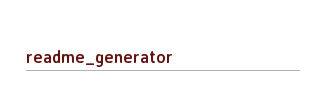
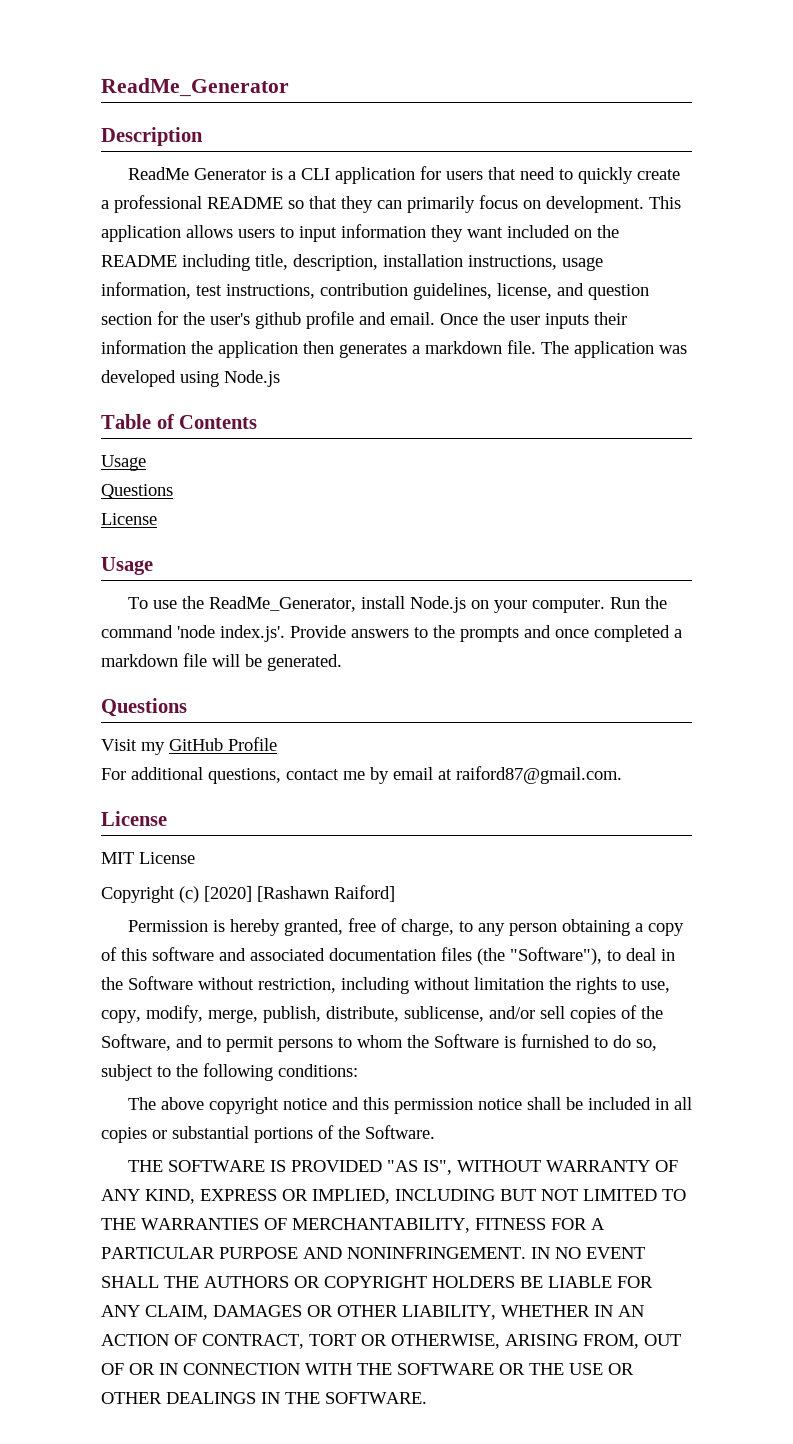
[26,50,173,67] readme_generator -> [101,78,289,97] [101,127,203,146] [127,166,680,184] [101,195,681,213] [101,224,619,242] [101,254,603,271] [101,282,649,300] [101,311,627,329] [101,340,687,358] [101,370,280,387] [101,414,258,429] [101,455,146,471] [101,484,173,499] [101,513,157,525] [101,557,153,575] [127,596,667,613] [101,625,682,642] [101,653,342,671] [101,698,187,717] [101,737,277,755] [101,766,622,784] [101,811,167,826] [101,852,195,864] [101,885,395,903] [127,918,684,936] [101,947,675,965] [101,976,670,994] [101,1005,663,1023] [101,1034,657,1052] [101,1063,358,1081] [127,1097,692,1114] [101,1125,435,1143] [127,1160,678,1175] [101,1189,686,1204] [101,1218,605,1233] [101,1247,645,1259] [101,1276,653,1288] [101,1305,644,1320] [101,1334,681,1349] [101,1363,634,1375] [101,1392,427,1404] ReadMe_Generator // Description // ReadMe Generator is a CLI application for users that need to quickly create a professional README so that they can primarily focus on development. This application allows users to input information they want included on the README including title, description, installation instructions, usage information, test instructions, contribution guidelines, license, and question section for the user's github profile and email. Once the user inputs their information the application then generates a markdown file. The application was developed using Node.js // Table of Contents // Usage // Questions // License // Usage // To use the ReadMe_Generator, install Node.js on your computer. Run the command 'node index.js'. Provide answers to the prompts and once completed a markdown file will be generated. // Questions // Visit my GitHub Profile // For additional questions, contact me by email at raiford87@gmail.com. // License // MIT License // Copyright (c) [2020] [Rashawn Raiford] // Permission is hereby granted, free of charge, to any person obtaining a copy of this software and associated documentation files (the "Software"), to deal in the Software without restriction, including without limitation the rights to use, copy, modify, merge, publish, distribute, sublicense, and/or sell copies of the Software, and to permit persons to whom the Software is furnished to do so, subject to the following conditions: // The above copyright notice and this permission notice shall be included in all copies or substantial portions of the Software. // THE SOFTWARE IS PROVIDED "AS IS", WITHOUT WARRANTY OF ANY KIND, EXPRESS OR IMPLIED, INCLUDING BUT NOT LIMITED TO THE WARRANTIES OF MERCHANTABILITY, FITNESS FOR A PARTICULAR PURPOSE AND NONINFRINGEMENT. IN NO EVENT SHALL THE AUTHORS OR COPYRIGHT HOLDERS BE LIABLE FOR ANY CLAIM, DAMAGES OR OTHER LIABILITY, WHETHER IN AN ACTION OF CONTRACT, TORT OR OTHERWISE, ARISING FROM, OUT OF OR IN CONNECTION WITH THE SOFTWARE OR THE USE OR OTHER DEALINGS IN THE SOFTWARE.

